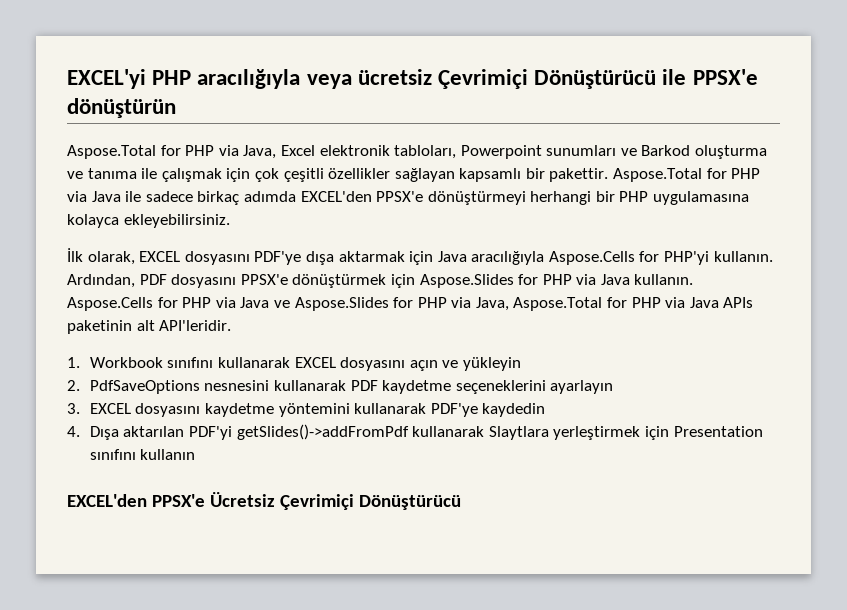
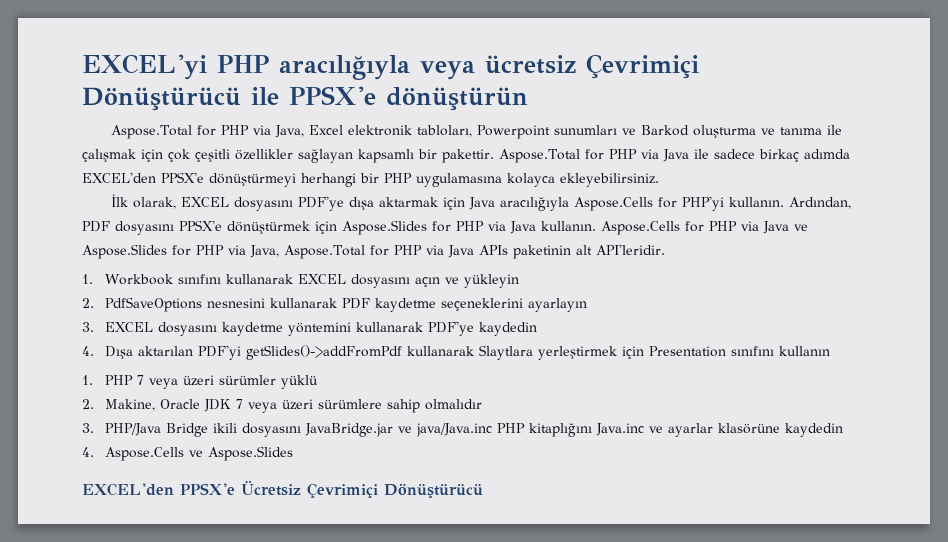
(196, 454) none -> [82,375,318,389] [82,399,482,413] [82,423,843,437] [82,446,293,461] // 1. PHP 7 veya üzeri sürümler yüklü // 2. Makine, Oracle JDK 7 veya üzeri sürümlere sahip olmalıdır // 3. PHP/Java Bridge ikili dosyasını JavaBridge.jar ve java/Java.inc PHP kitaplığını Java.inc ve ayarlar klasörüne kaydedin // 4. Aspose.Cells ve Aspose.Slides

